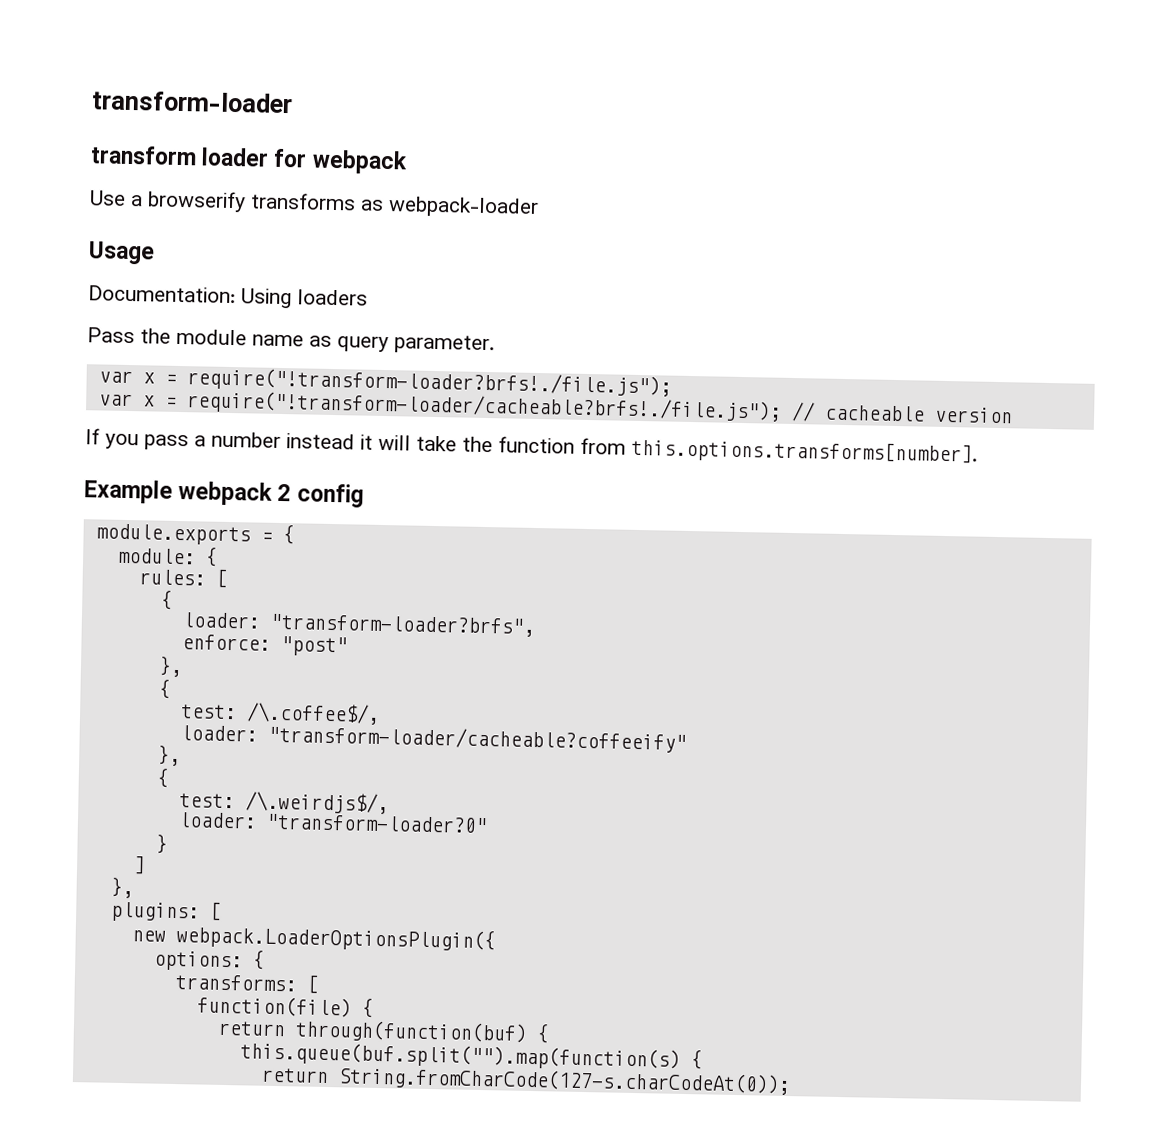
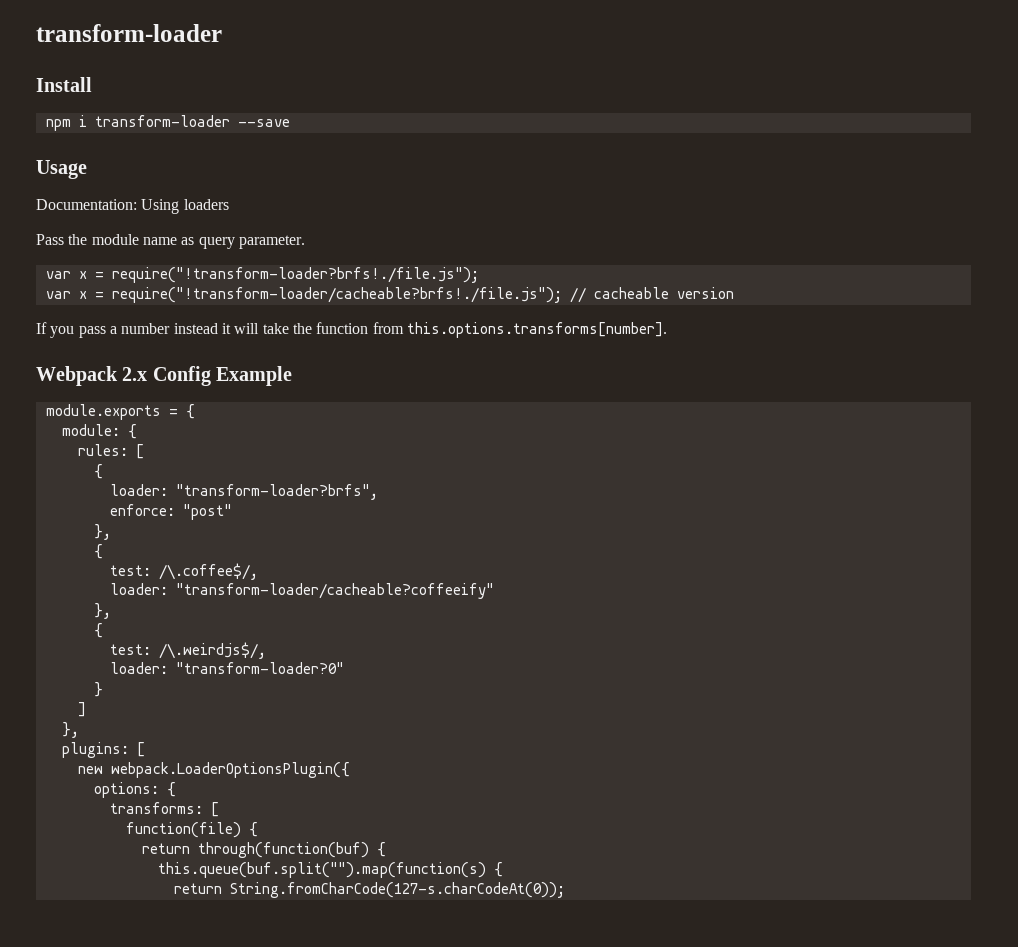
[90,145,408,175] [90,190,539,218] transform loader for webpack // Use a browserify transforms as webpack-loader -> [36,77,92,92] [45,115,290,131] Install // npm i transform-loader --save
[84,479,364,508] Example webpack 2 config -> [36,366,293,386] Webpack 2.x Config Example

